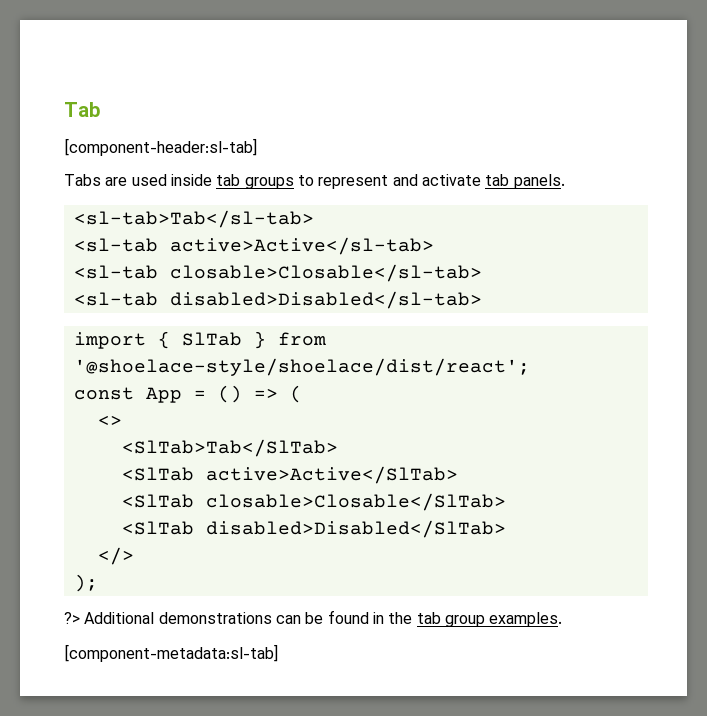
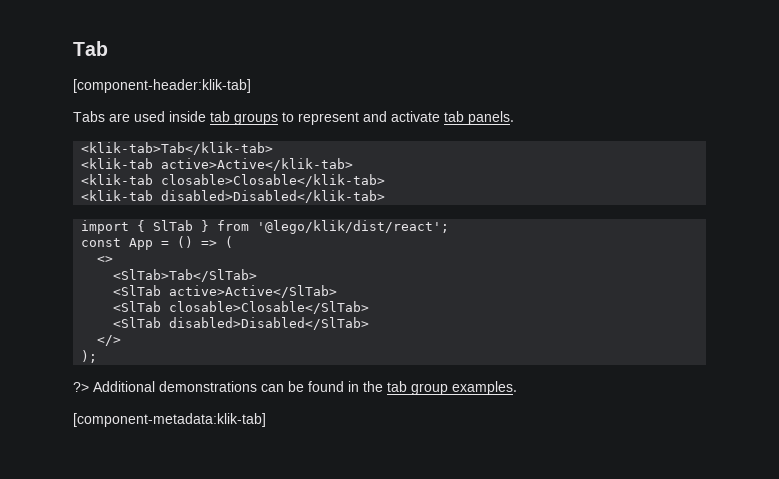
[64,138,257,156] [component-header:sl-tab] -> [73,79,251,93] [component-header:klik-tab]
[73,210,314,228] [73,237,434,255] [73,264,482,282] [73,291,482,309] <sl-tab>Tab</sl-tab> // <sl-tab active>Active</sl-tab> // <sl-tab closable>Closable</sl-tab> // <sl-tab disabled>Disabled</sl-tab> -> [81,142,274,155] [81,158,354,171] [81,174,386,187] [81,190,386,203] <klik-tab>Tab</klik-tab> // <klik-tab active>Active</klik-tab> // <klik-tab closable>Closable</klik-tab> // <klik-tab disabled>Disabled</klik-tab>
[73,358,530,376] '@shoelace-style/shoelace/dist/react'; -> [257,220,450,234] '@lego/klik/dist/react';
[64,644,278,662] [component-metadata:sl-tab] -> [73,413,266,427] [component-metadata:klik-tab]

